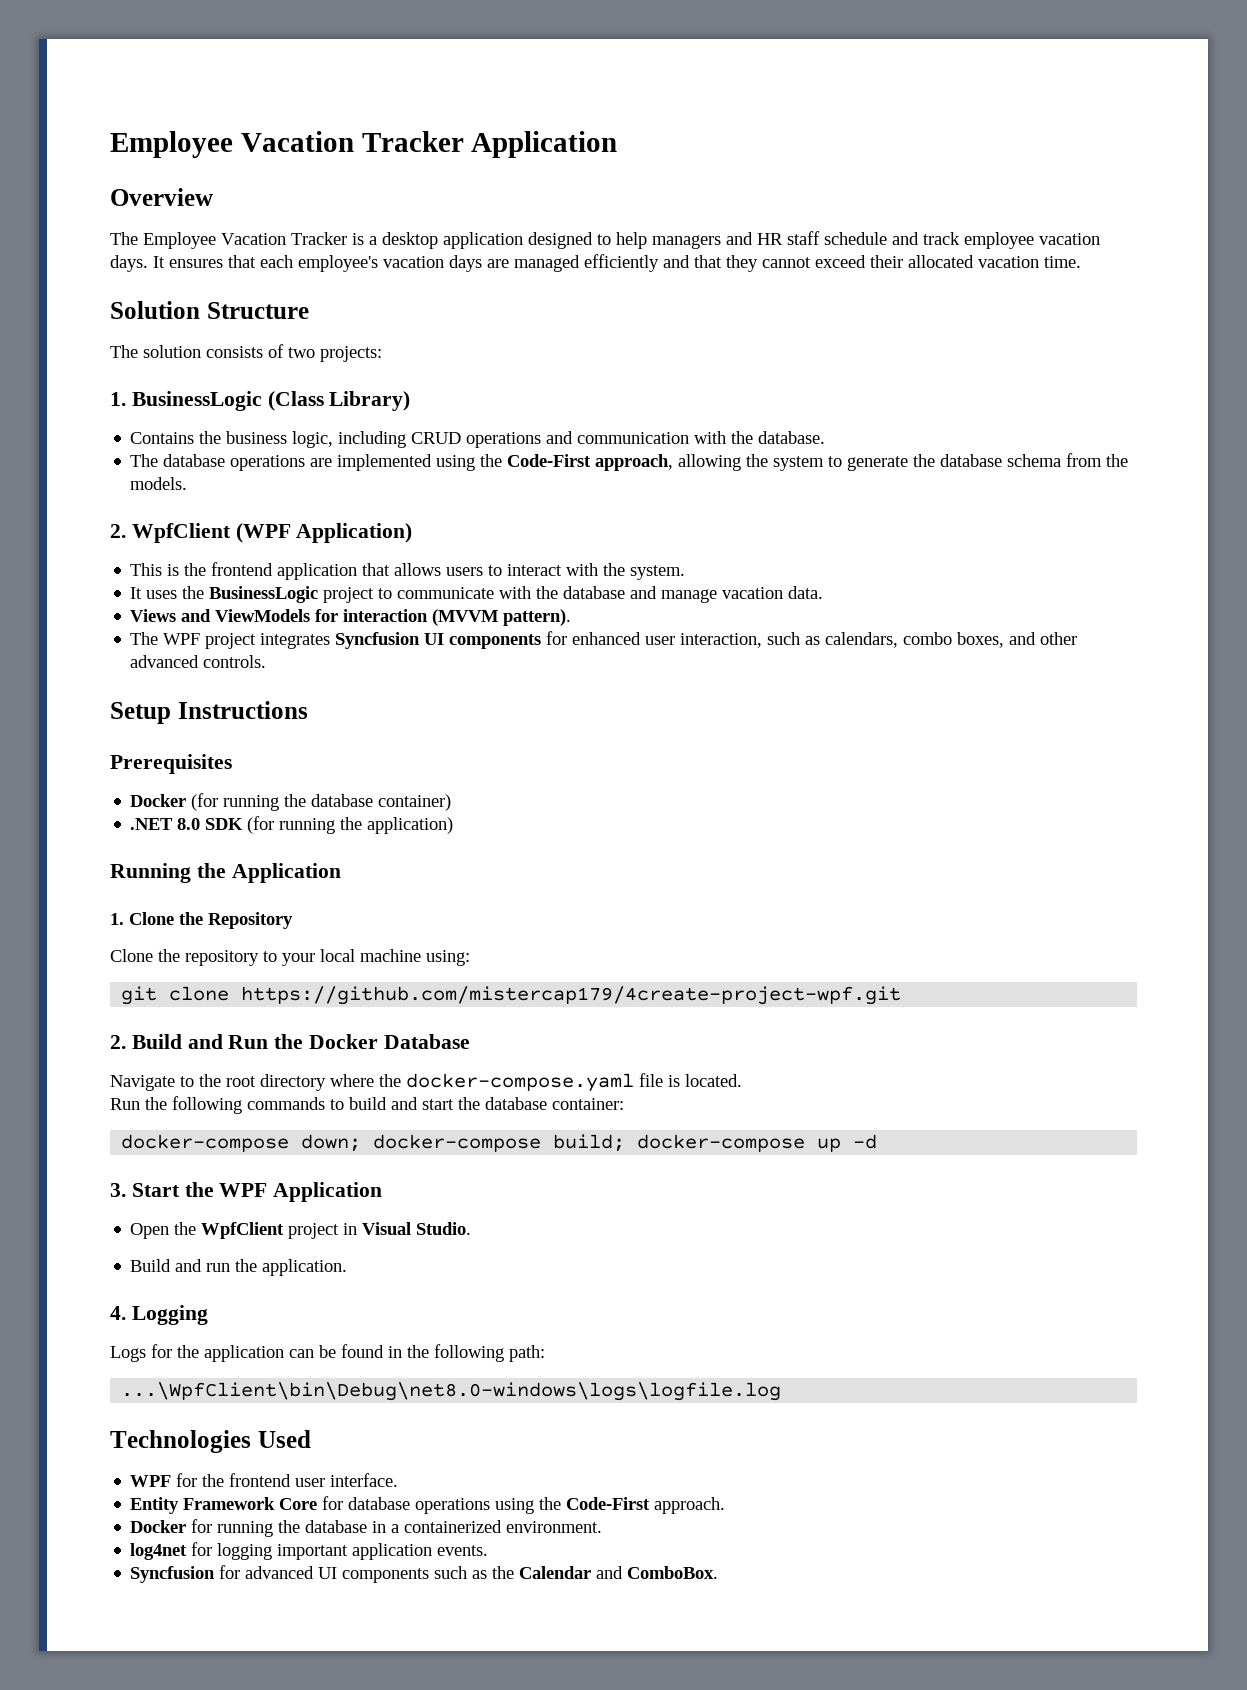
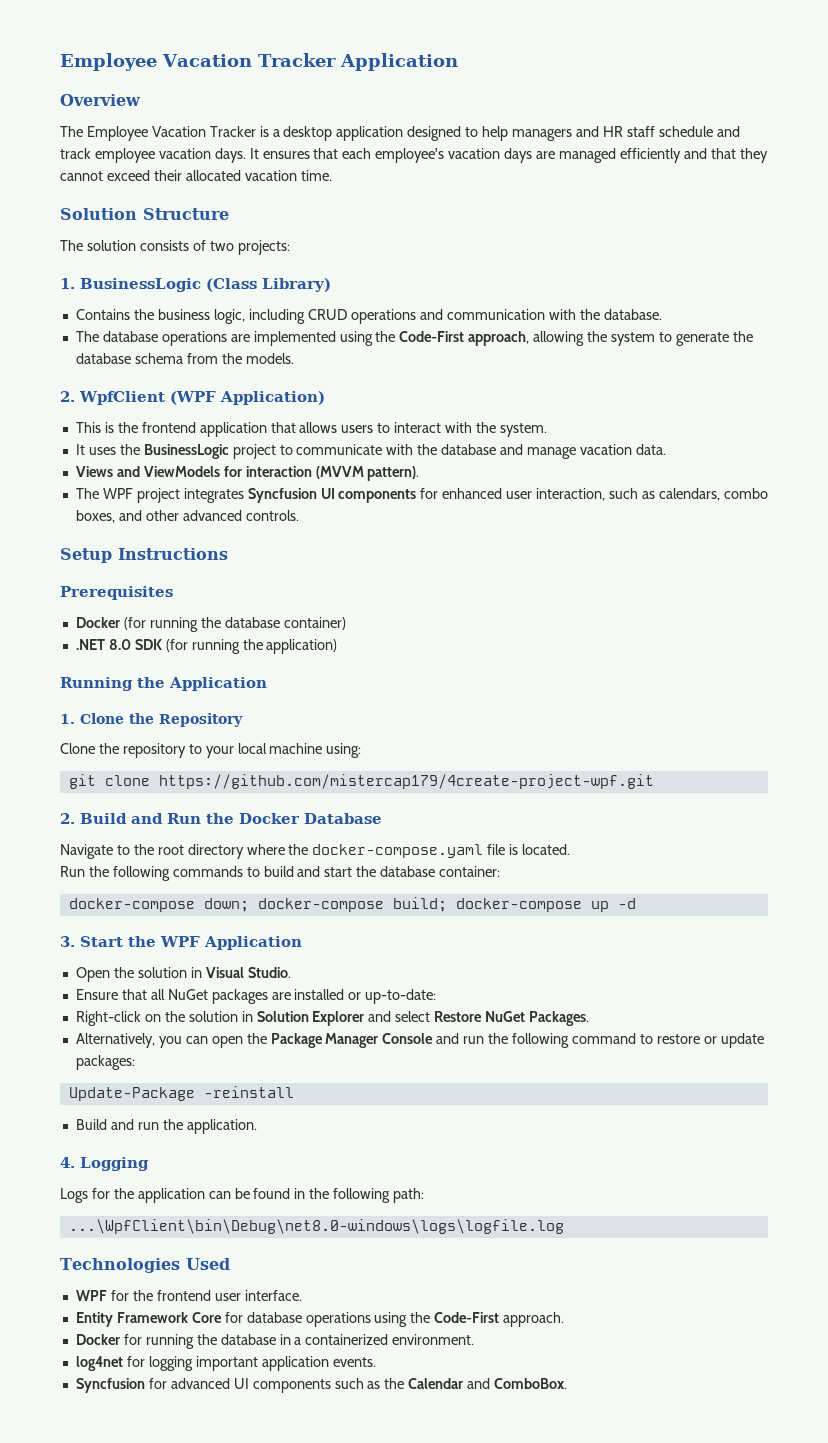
[201,1222,340,1239] WpfClient project -> [137,967,187,978] solution
(472, 1228) none -> [75,989,437,1004] [75,1011,590,1026] [75,1033,764,1048] [75,1055,135,1070] [68,1086,294,1101] // Ensure that all NuGet packages are installed or up-to-date: // Right-click on the solution in Solution Explorer and select Restore NuGet Packages. // Alternatively, you can open the Package Manager Console and run the following command to restore or update packages: // Update-Package -reinstall

